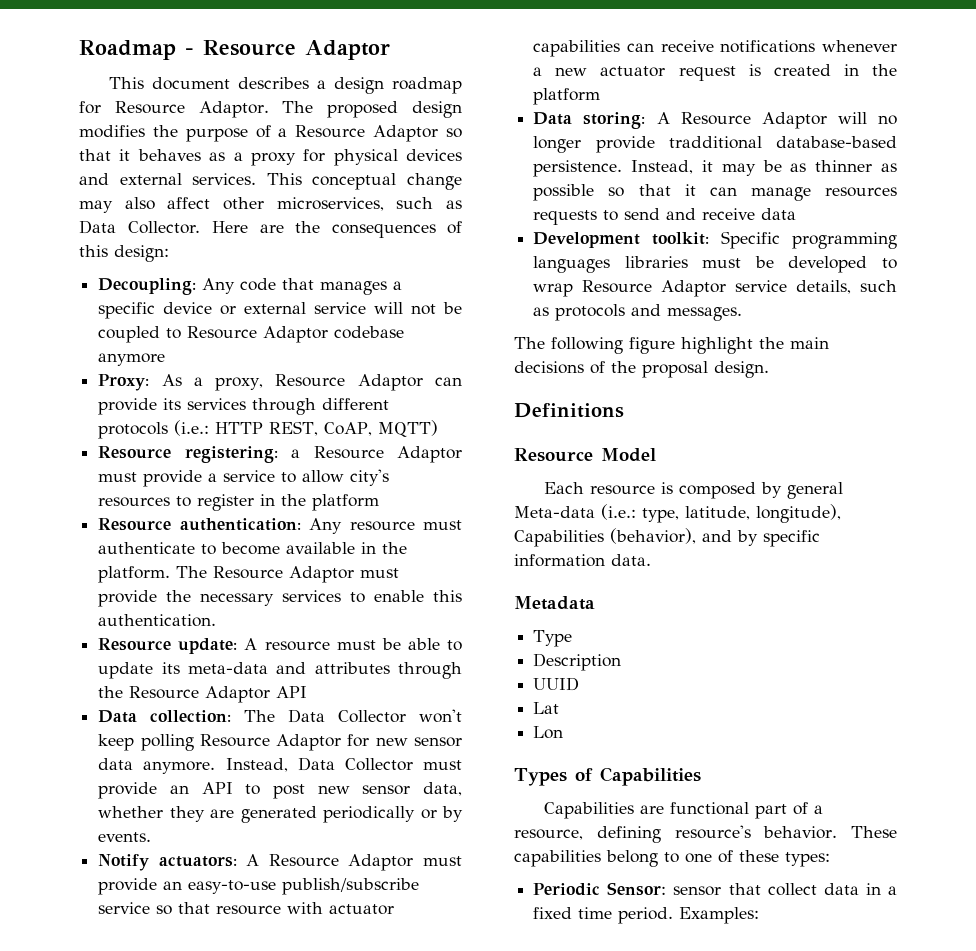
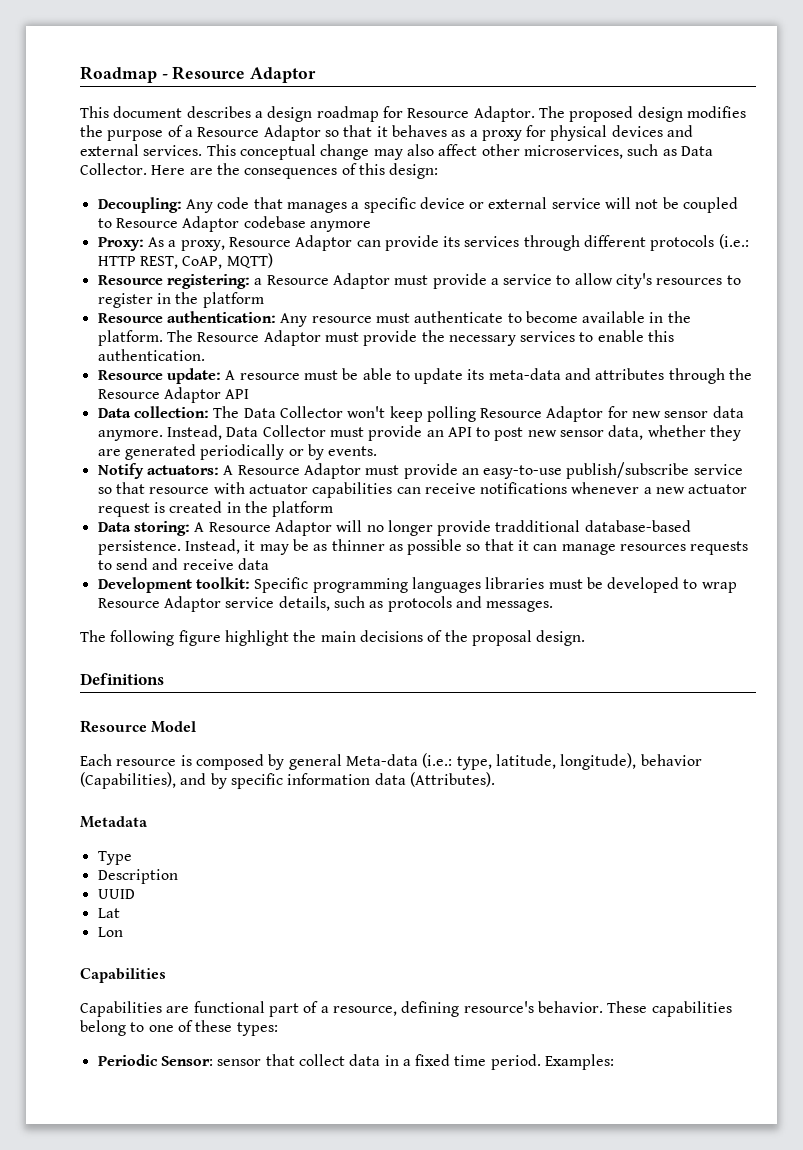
[514,528,696,547] Capabilities (behavior), -> [640,754,702,766] [80,772,176,789] behavior (Capabilities),
[611,554,651,566] data. -> [374,772,495,787] data (Attributes).
[514,768,593,786] Types of -> (123, 932) none

